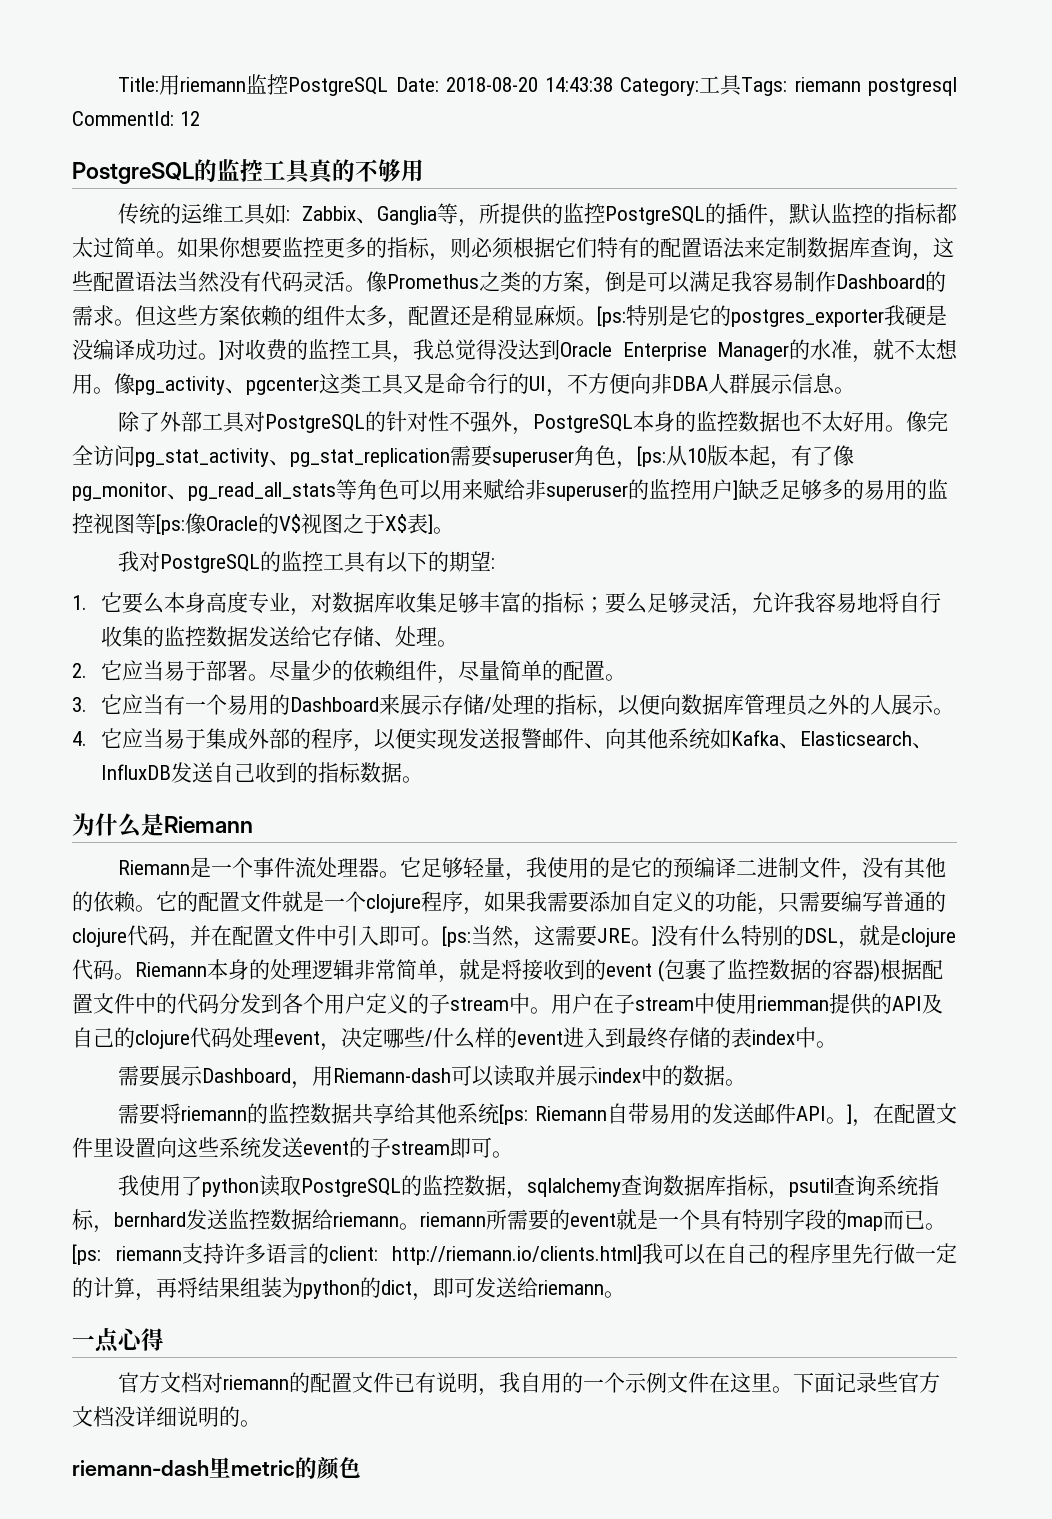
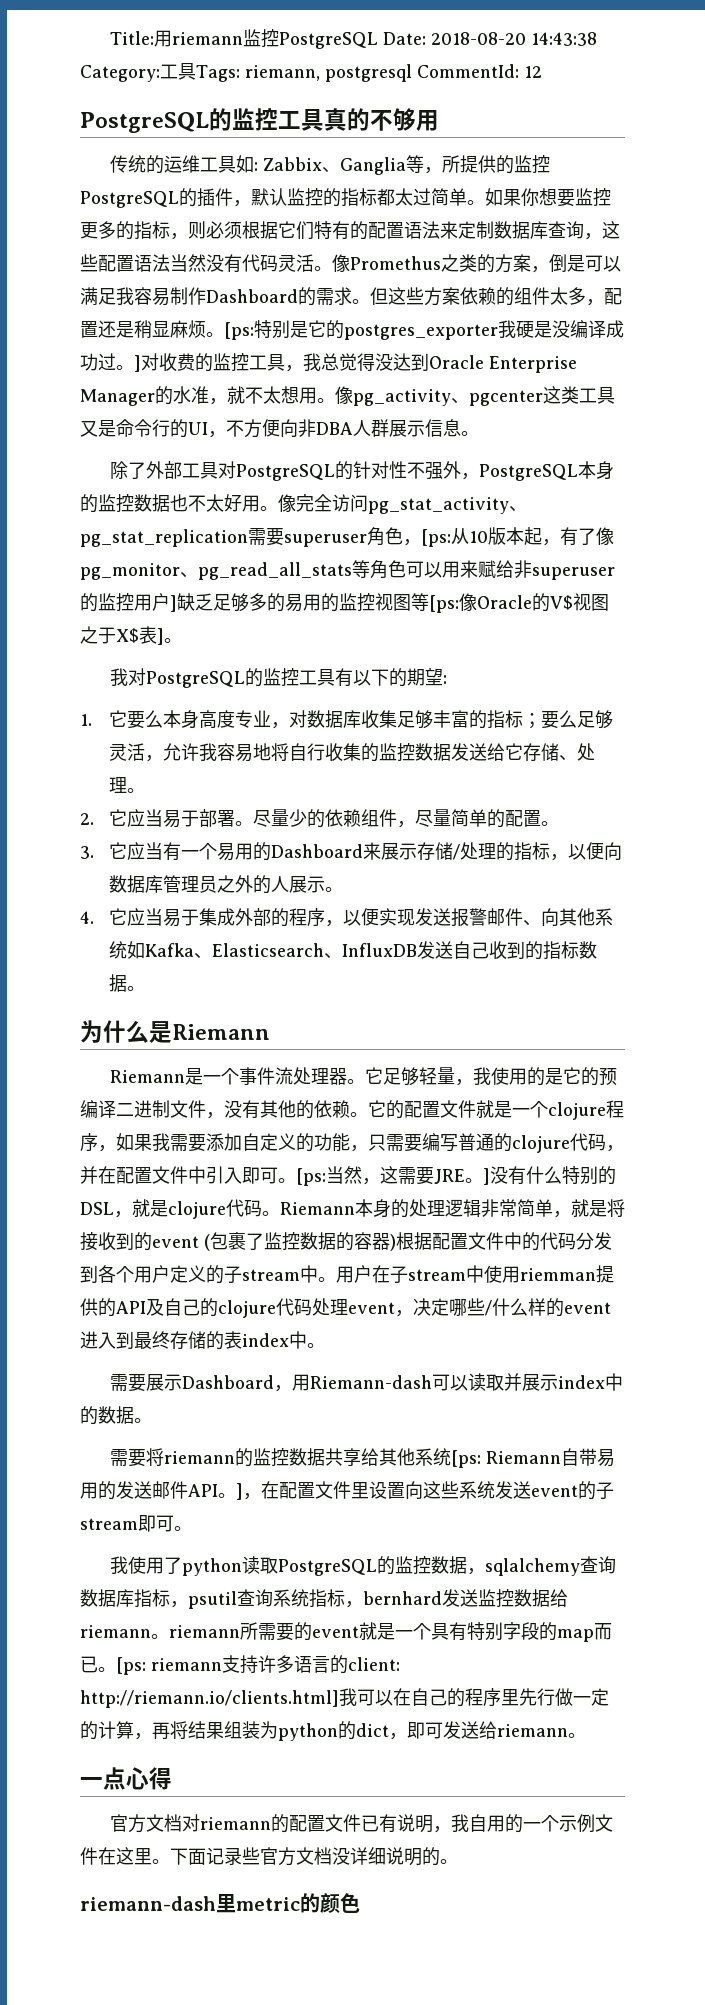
[794,77,861,92] riemann -> [244,65,320,81] riemann,

